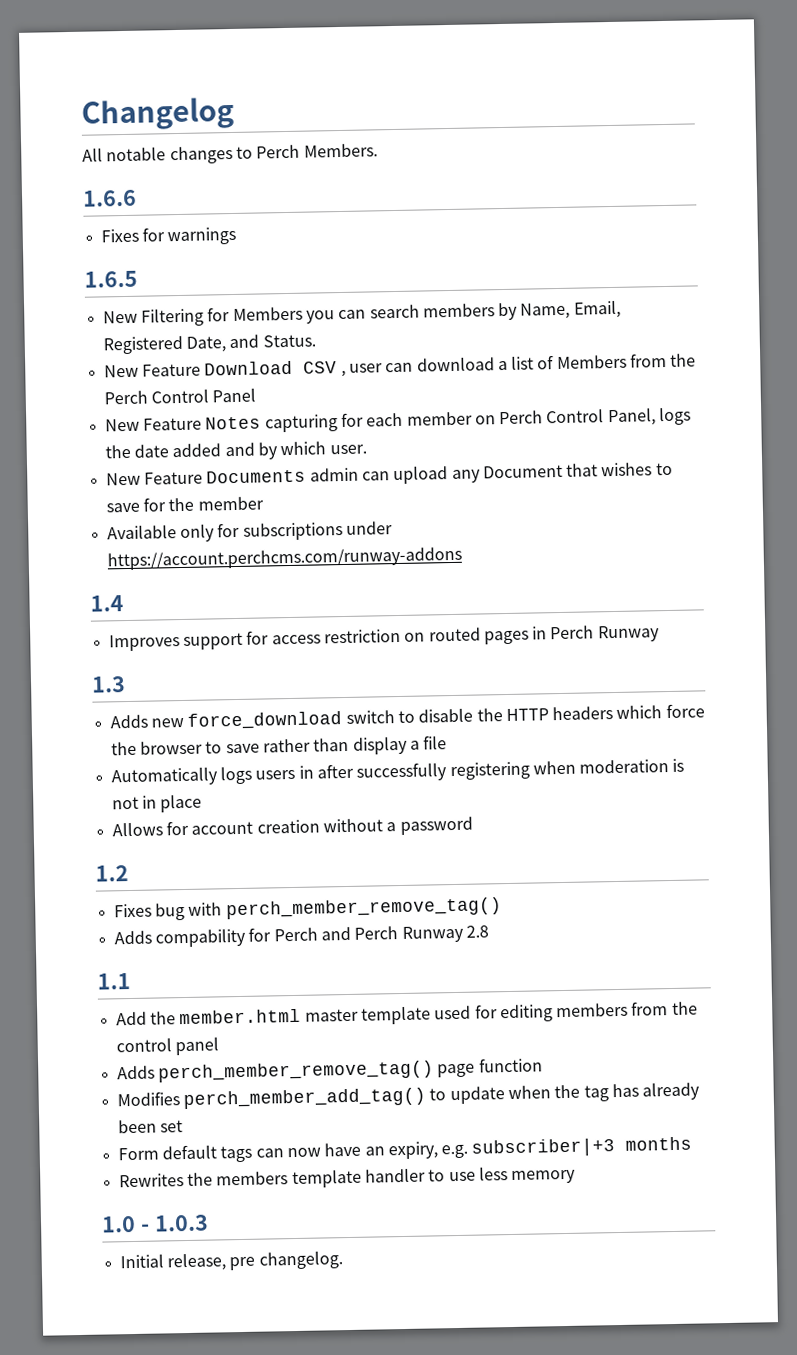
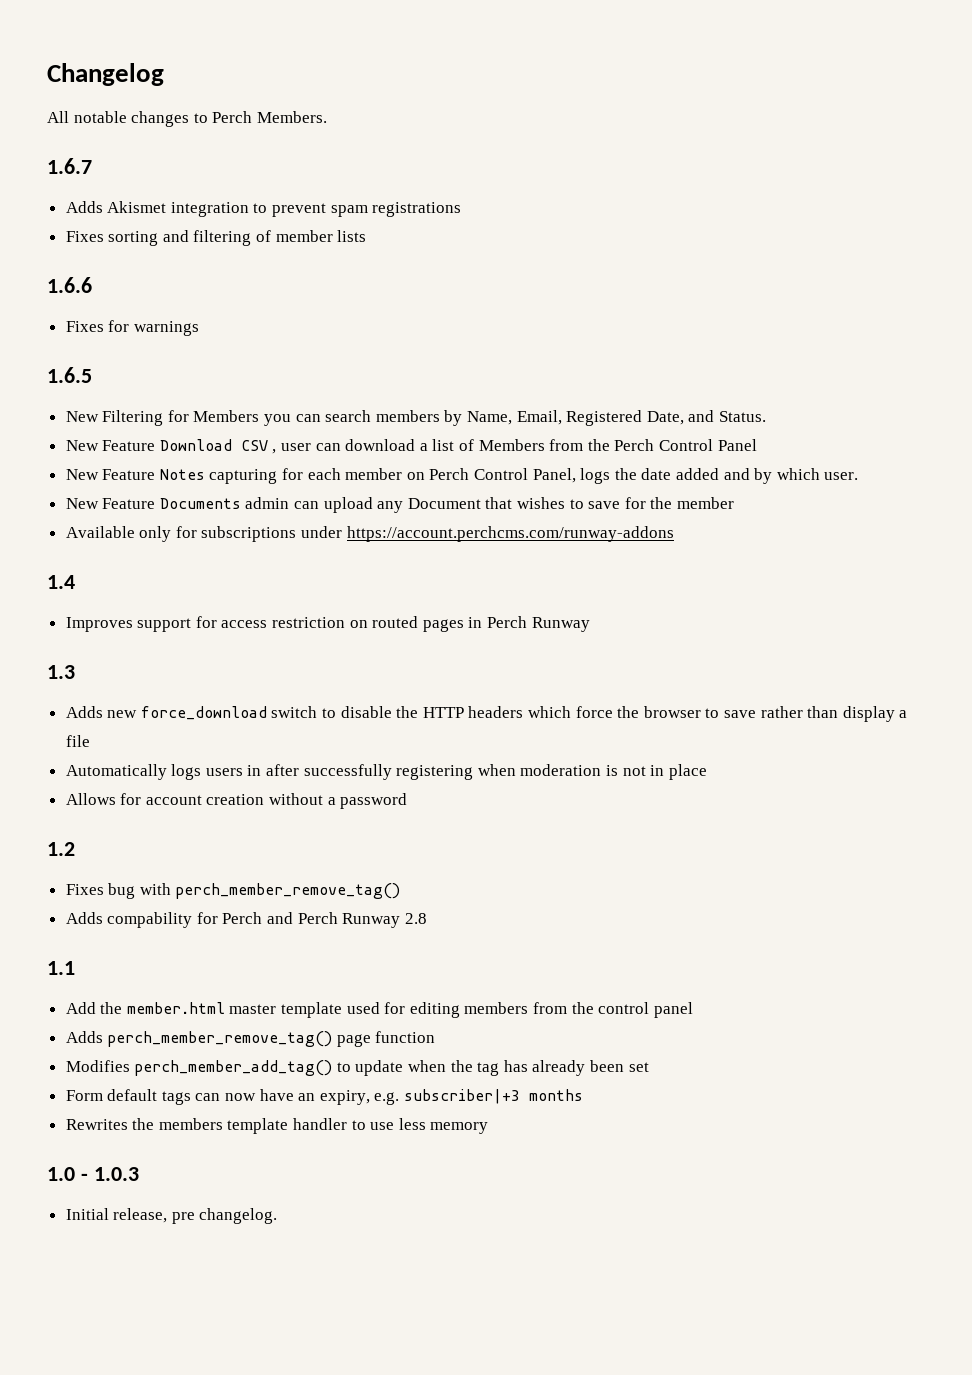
(378, 150) none -> [47,158,92,174] [65,201,462,217] [65,230,367,246] // 1.6.7 // Adds Akismet integration to prevent spam registrations // Fixes sorting and filtering of member lists

